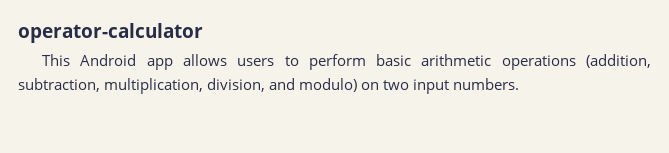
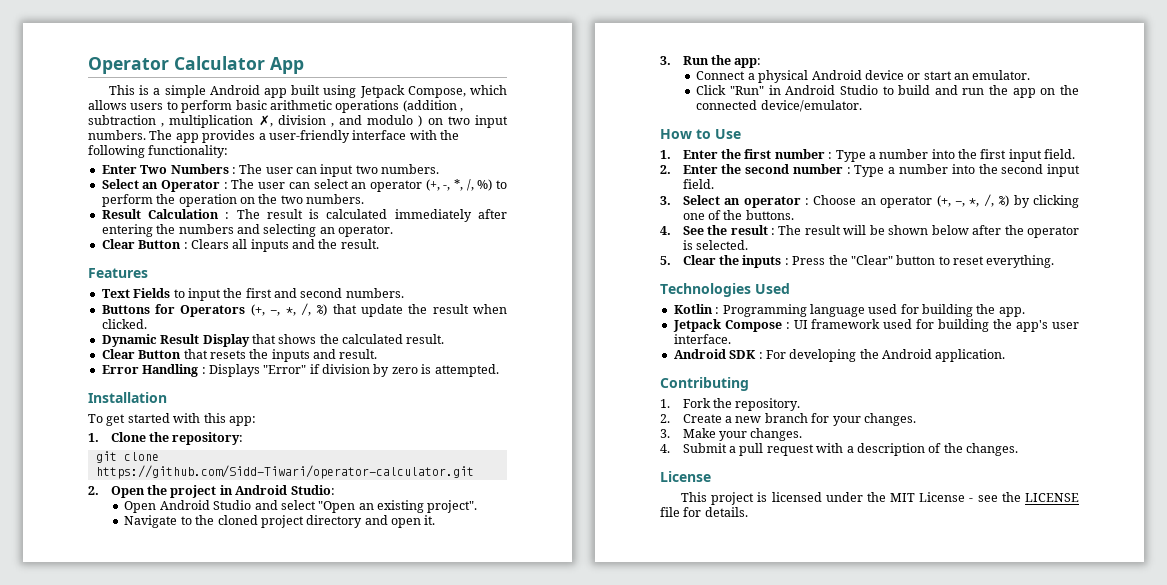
[18,23,203,43] [42,54,173,70] operator-calculator // This Android app -> [88,56,304,74] [109,85,507,98] Operator Calculator App // This is a simple Android app built using Jetpack Compose, which
[586,54,651,68] [18,78,520,94] (addition, subtraction, multiplication, division, and modulo) on two input numbers. -> [402,100,463,112] [88,115,509,128] [88,130,459,143] [88,145,229,158] [101,164,440,177] [101,179,508,192] [101,194,364,207] [101,209,507,222] [101,224,393,237] [101,239,379,252] [88,268,148,278] [101,288,404,301] [101,303,507,317] [101,319,147,329] [101,334,445,347] [101,349,378,362] [101,364,499,377] [88,392,167,403] [88,413,256,426] [88,432,244,445] [95,451,159,463] [95,465,474,479] [88,485,335,498] [124,500,478,513] [124,515,436,528] [660,55,762,68] [696,70,1031,83] [696,85,1079,98] [696,100,862,112] [660,129,741,139] [660,149,1076,162] [660,164,1080,177] [682,179,714,189] [660,194,1079,208] [682,210,794,220] [660,225,1079,238] [682,240,749,250] [660,255,1055,268] [660,283,790,297] [673,304,1025,317] [672,319,1079,332] [673,334,731,344] [673,349,1006,362] [660,377,749,391] [660,398,801,411] [660,413,916,426] [660,428,803,441] [660,443,1019,456] [660,471,711,482] [681,492,1079,505] [660,507,748,517] (addition , subtraction , multiplication ✗, division , and modulo ) on two input numbers. The app provides a user-friendly interface with the following functionality: // Enter Two Numbers : The user can input two numbers. // Select an Operator : The user can select an operator (+, -, *, /, %) to perform the operation on the two numbers. // Result Calculation : The result is calculated immediately after entering the numbers and selecting an operator. // Clear Button : Clears all inputs and the result. // Features // Text Fields to input the first and second numbers. // Buttons for Operators (+, -, *, /, %) that update the result when clicked. // Dynamic Result Display that shows the calculated result. // Clear Button that resets the inputs and result. // Error Handling : Displays "Error" if division by zero is attempted. // Installation // To get started with this app: // 1. Clone the repository: // git clone https://github.com/Sidd-Tiwari/operator-calculator.git // 2. Open the project in Android Studio: // Open Android Studio and select "Open an existing project". // Navigate to the cloned project directory and open it. // 3. Run the app: // Connect a physical Android device or start an emulator. // Click "Run" in Android Studio to build and run the app on the connected device/emulator. // How to Use // 1. Enter the first number : Type a number into the first input field. // 2. Enter the second number : Type a number into the second input field. // 3. Select an operator : Choose an operator (+, -, *, /, %) by clicking one of the buttons. // 4. See the result : The result will be shown below after the operator is selected. // 5. Clear the inputs : Press the "Clear" button to reset everything. // Technologies Used // Kotlin : Programming language used for building the app. // Jetpack Compose : UI framework used for building the app's user interface. // Android SDK : For developing the Android application. // Contributing // 1. Fork the repository. // 2. Create a new branch for your changes. // 3. Make your changes. // 4. Submit a pull request with a description of the changes. // License // This project is licensed under the MIT License - see the LICENSE file for details.

